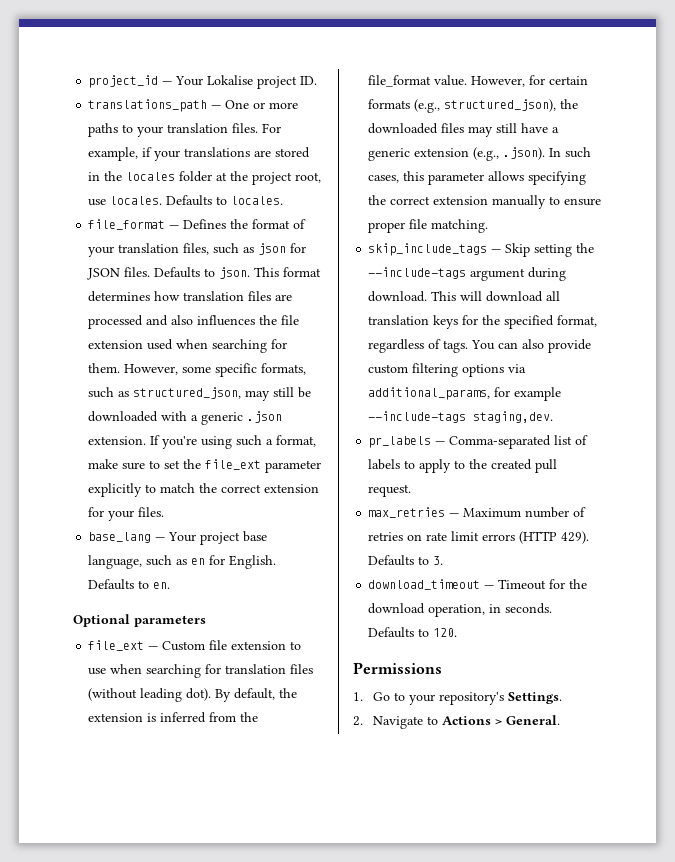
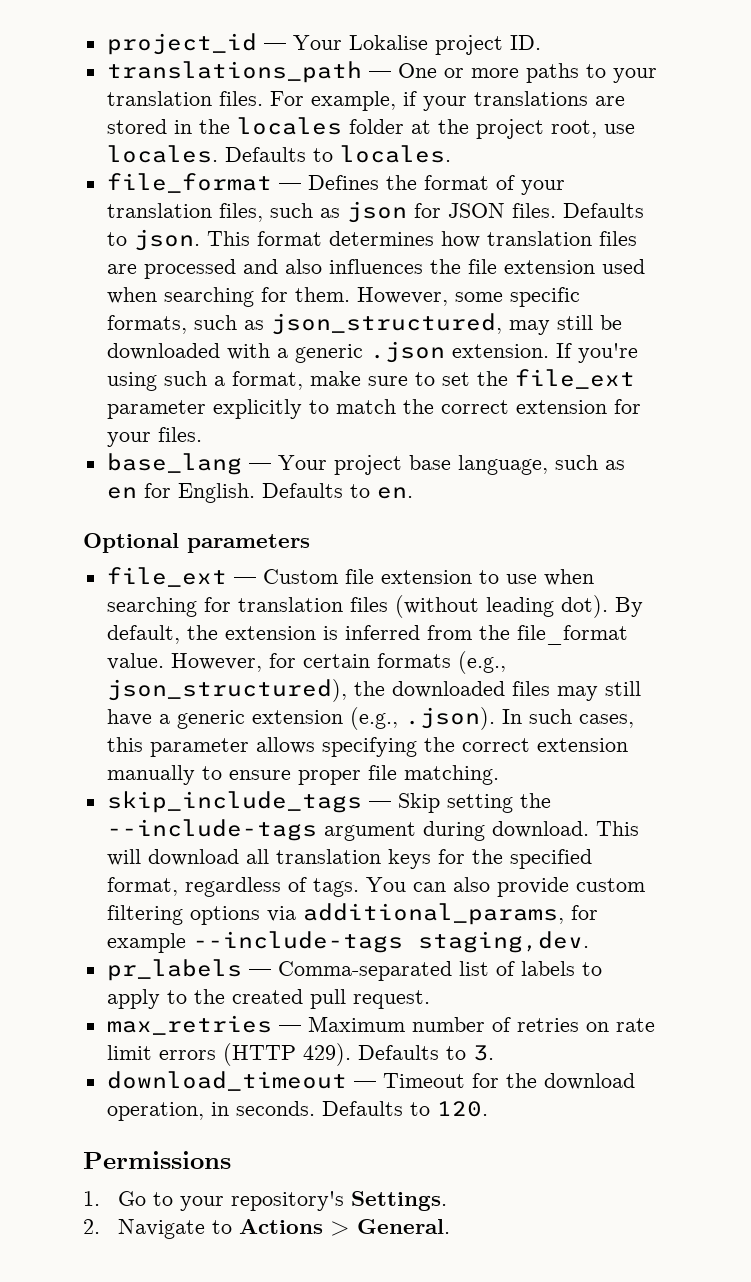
[133,387,242,399] structured_json, -> [270,313,502,335] json_structured,
[444,99,557,112] structured_json), -> [106,679,347,702] json_structured),

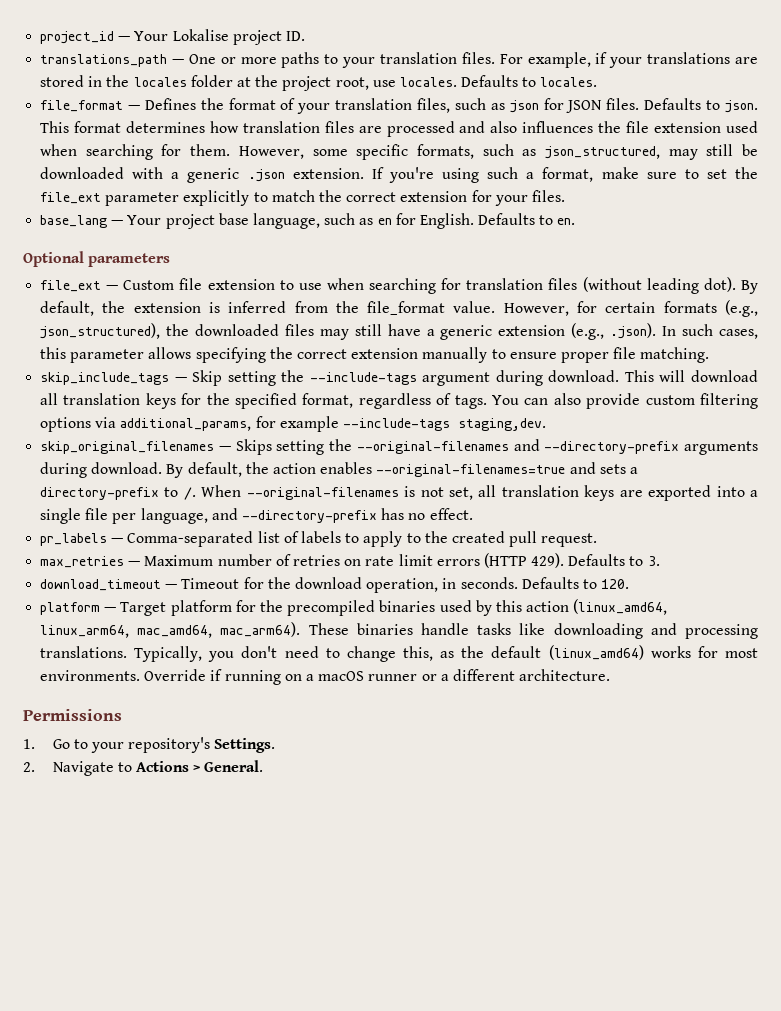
(589, 942) none -> [40,439,758,455] [40,462,638,478] [40,485,758,501] [40,508,473,524] // skip_original_filenames — Skips setting the --original-filenames and --directory-prefix arguments during download. By default, the action enables --original-filenames=true and sets a directory-prefix to /. When --original-filenames is not set, all translation keys are exported into a single file per language, and --directory-prefix has no effect.
(488, 1109) none -> [40,599,668,616] [40,622,759,639] [40,645,759,662] [40,669,611,685] // platform — Target platform for the precompiled binaries used by this action (linux_amd64, linux_arm64, mac_amd64, mac_arm64). These binaries handle tasks like downloading and processing translations. Typically, you don't need to change this, as the default (linux_amd64) works for most environments. Override if running on a macOS runner or a different architecture.

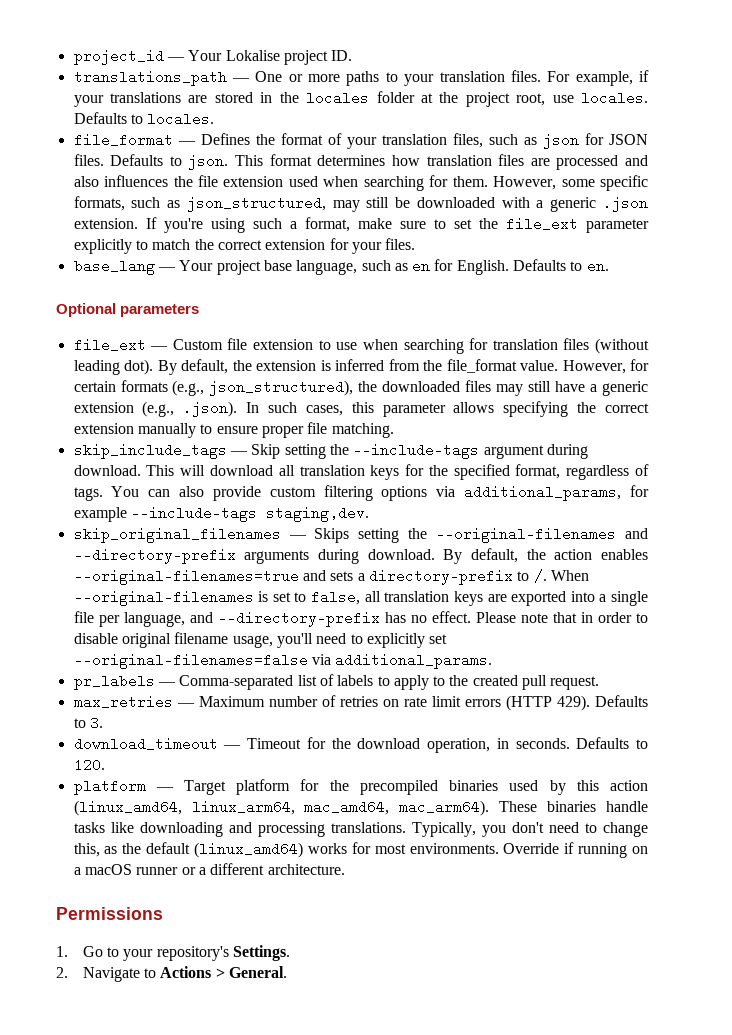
[420,487,474,500] not set, -> [272,590,361,605] set to false,
(473, 514) none -> [475,612,649,623] [73,632,448,648] [73,653,493,669] Please note that in order to disable original filename usage, you'll need to explicitly set --original-filenames=false via additional_params.

